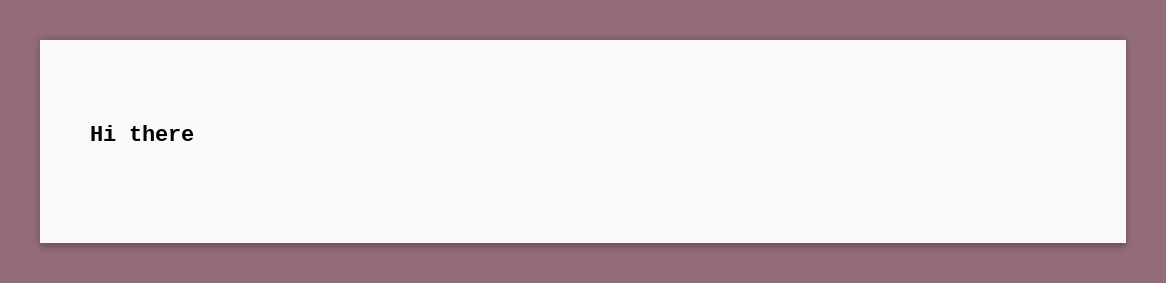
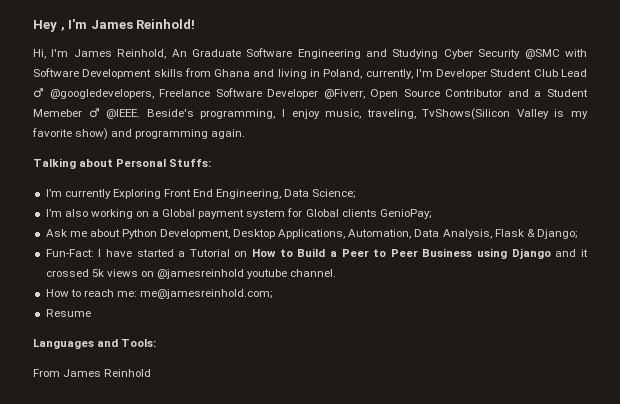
[90,125,194,141] Hi there -> [33,19,196,32] [33,48,587,59] [33,68,587,79] [33,88,588,99] [33,108,588,120] [32,128,246,140] [33,158,212,169] [45,189,357,199] [45,208,432,219] [45,229,578,239] [45,248,588,259] [45,269,337,279] [45,289,274,299] [45,309,91,317] [33,339,157,349] [33,369,152,377] Hey , I'm James Reinhold! // Hi, I'm James Reinhold, An Graduate Software Engineering and Studying Cyber Security @SMC with Software Development skills from Ghana and living in Poland, currently, I'm Developer Student Club Lead ♂ @googledevelopers, Freelance Software Developer @Fiverr, Open Source Contributor and a Student Memeber ♂ @IEEE. Beside's programming, I enjoy music, traveling, TvShows(Silicon Valley is my favorite show) and programming again. // Talking about Personal Stuffs: // I’m currently Exploring Front End Engineering, Data Science; // I’m also working on a Global payment system for Global clients GenioPay; // Ask me about Python Development, Desktop Applications, Automation, Data Analysis, Flask & Django; // Fun-Fact: I have started a Tutorial on How to Build a Peer to Peer Business using Django and it crossed 5k views on @jamesreinhold youtube channel. // How to reach me: me@jamesreinhold.com; // Resume // Languages and Tools: // From James Reinhold

